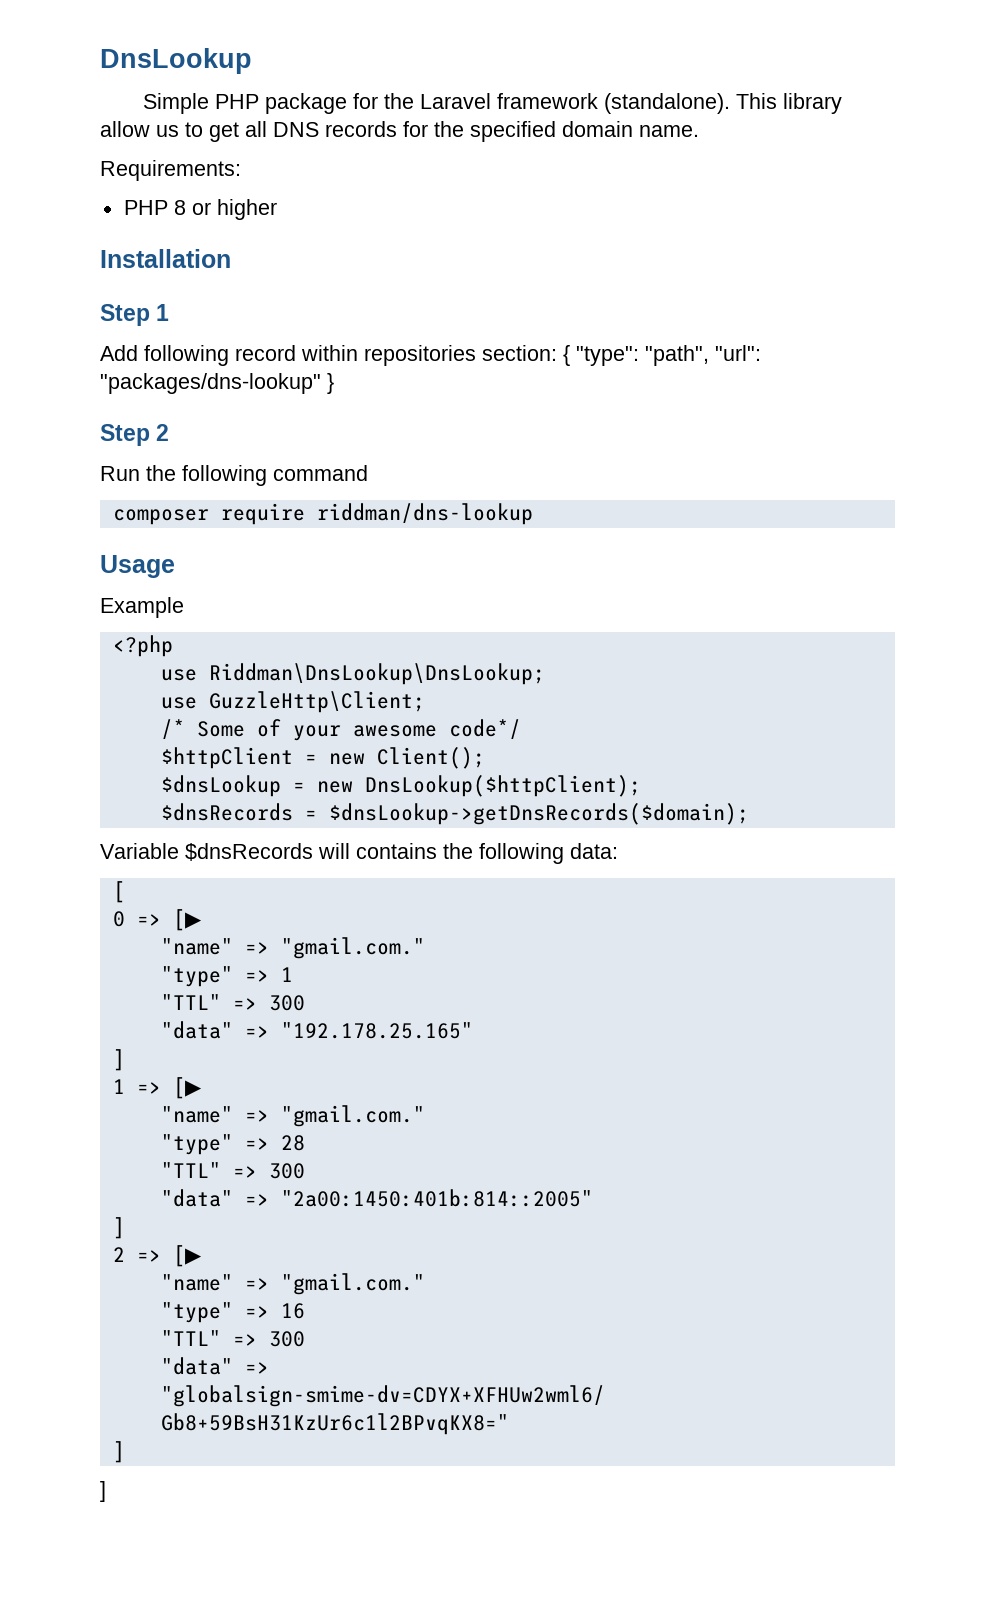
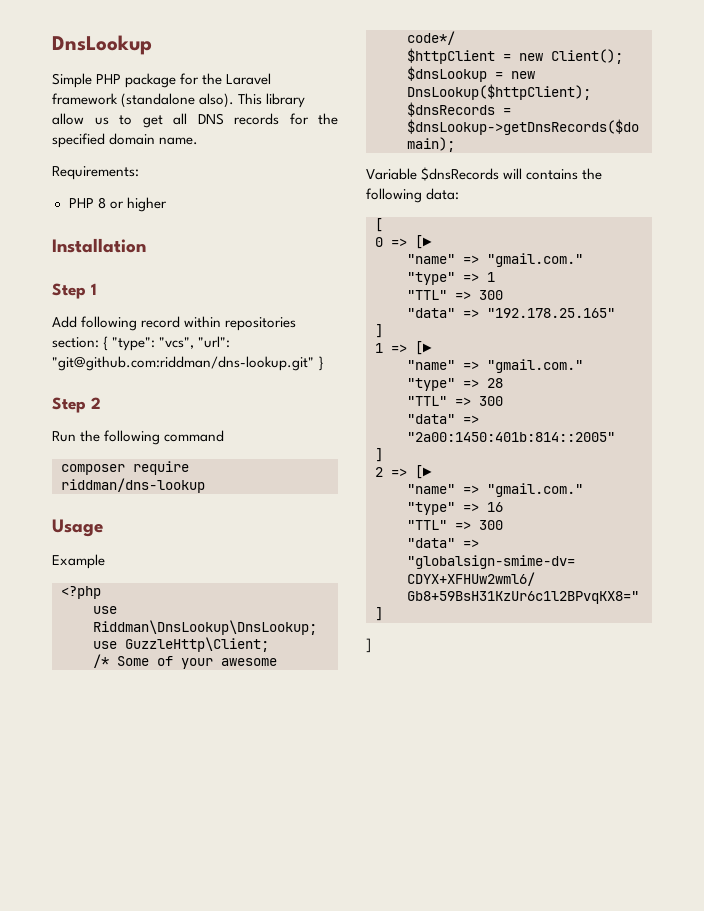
[604,93,731,114] (standalone). -> [121,93,235,108] (standalone also).
[645,345,761,366] [100,373,321,394] "path", "url": "packages/dns-lookup" -> [159,336,231,349] [52,356,314,371] "vcs", "url": "git@github.com:riddman/dns-lookup.git"

